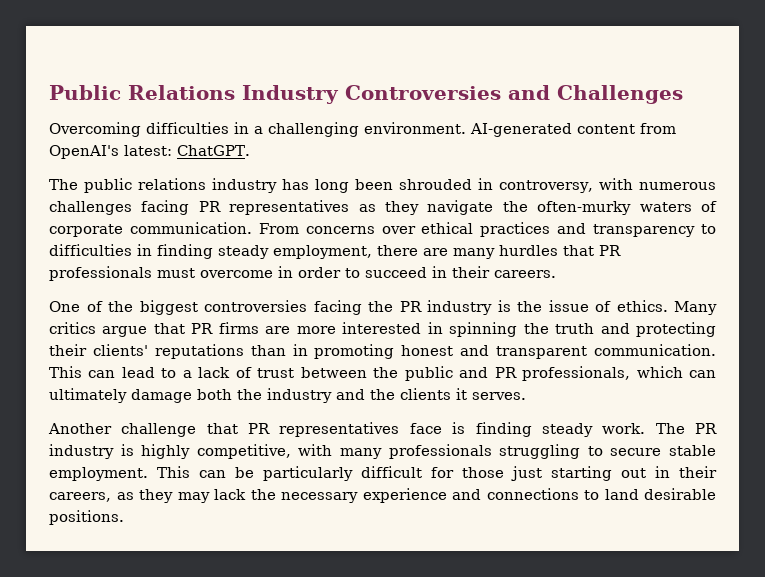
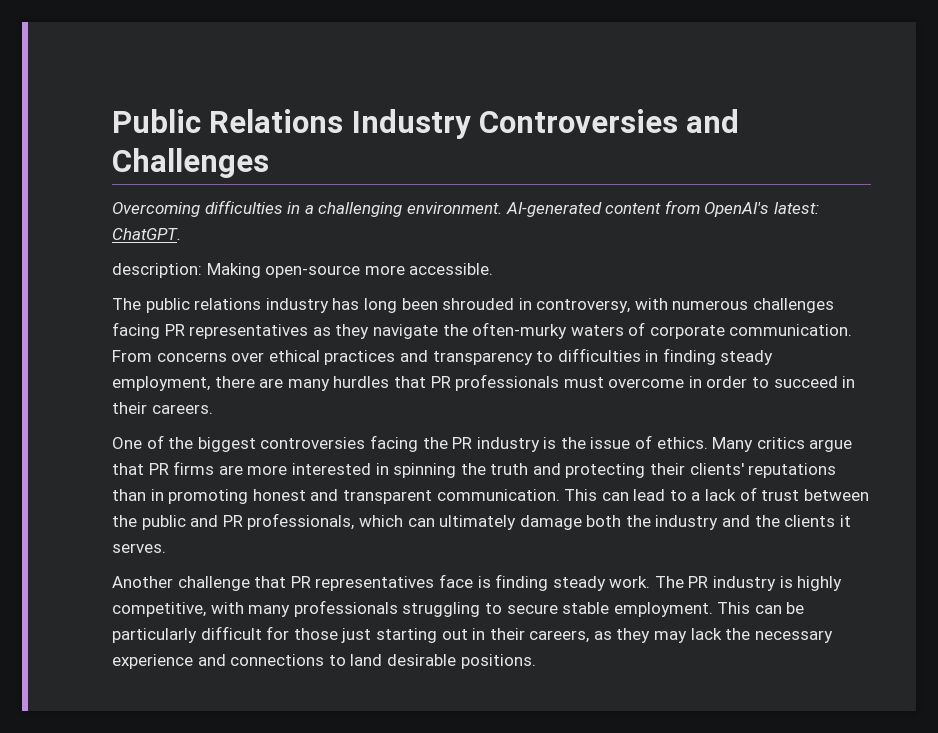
(250, 150) none -> [112,263,494,278] // description: Making open-source more accessible.

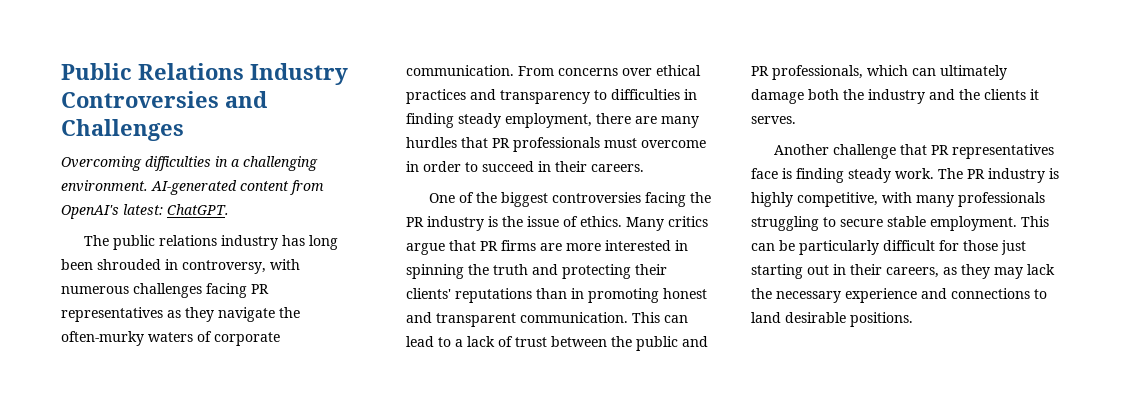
[112,263,494,278] // description: Making open-source more accessible. -> (229, 209) none

